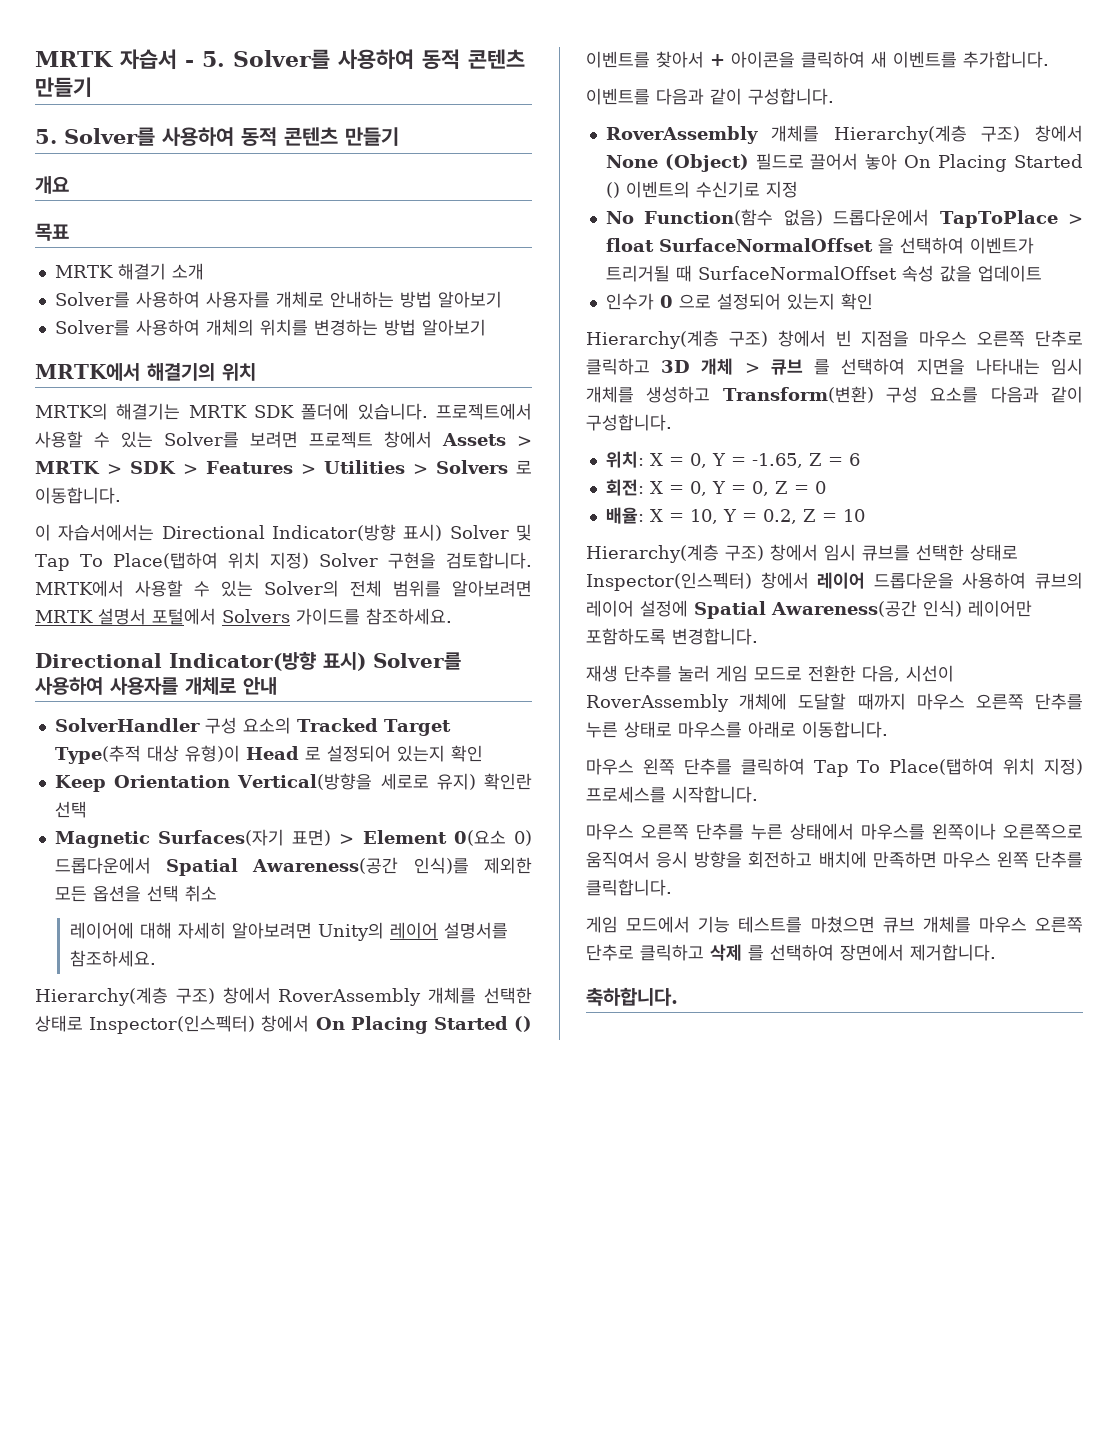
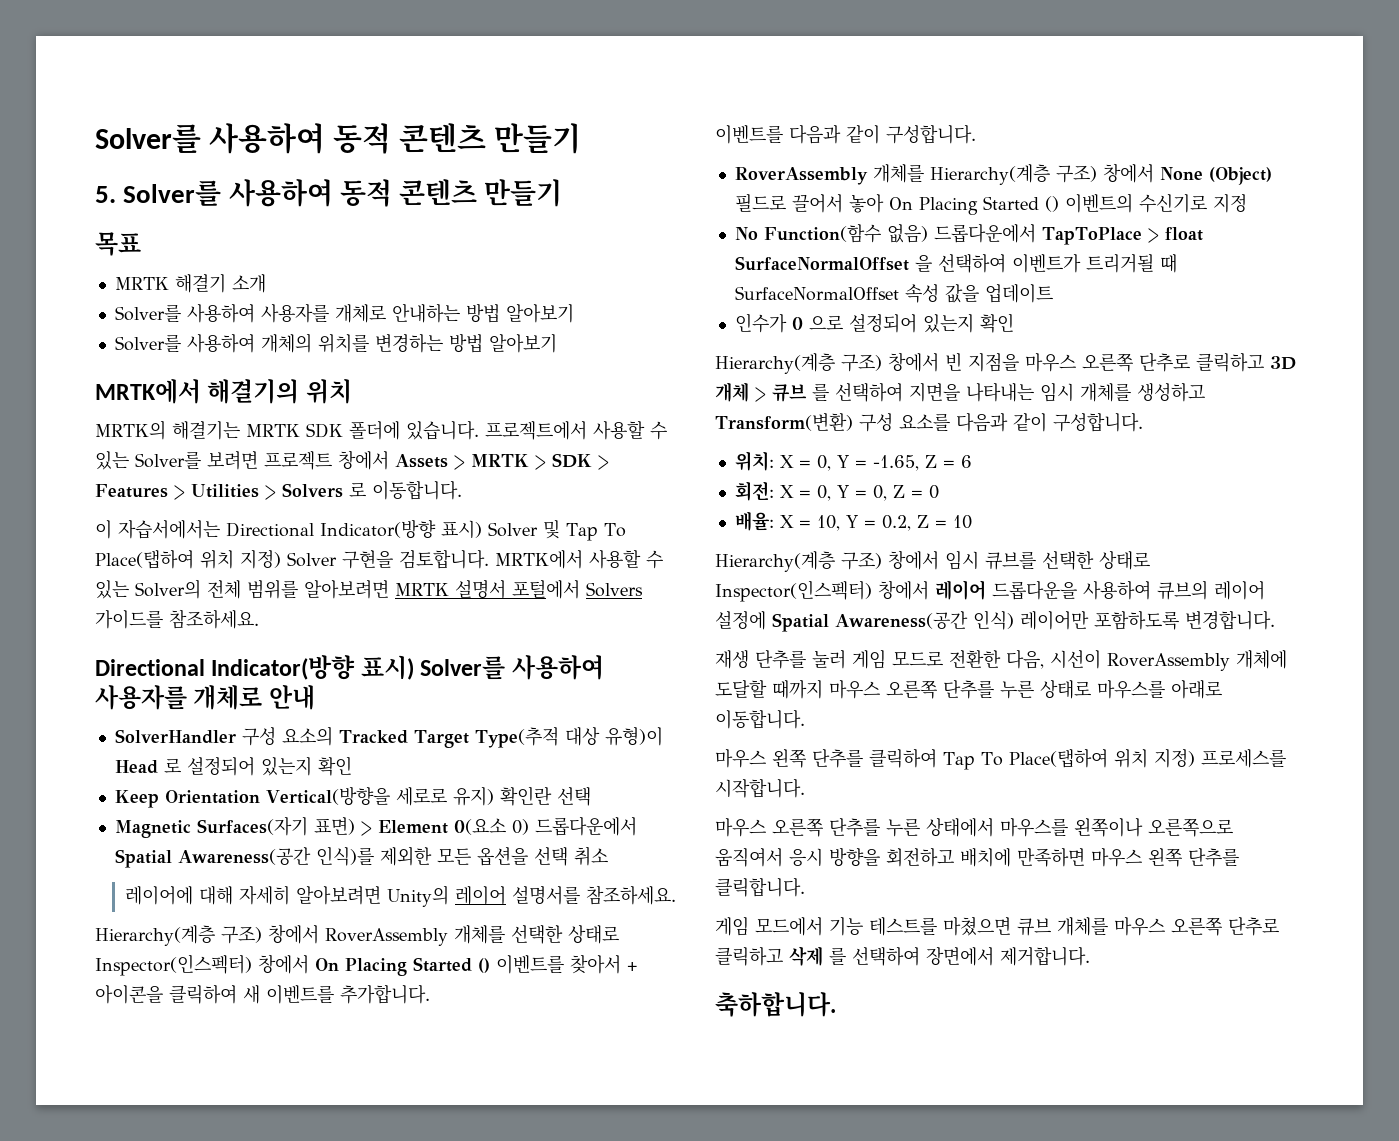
[35,49,225,70] MRTK 자습서 - 5. -> (95, 138) none
[35,176,69,194] // 개요 -> (563, 193) none

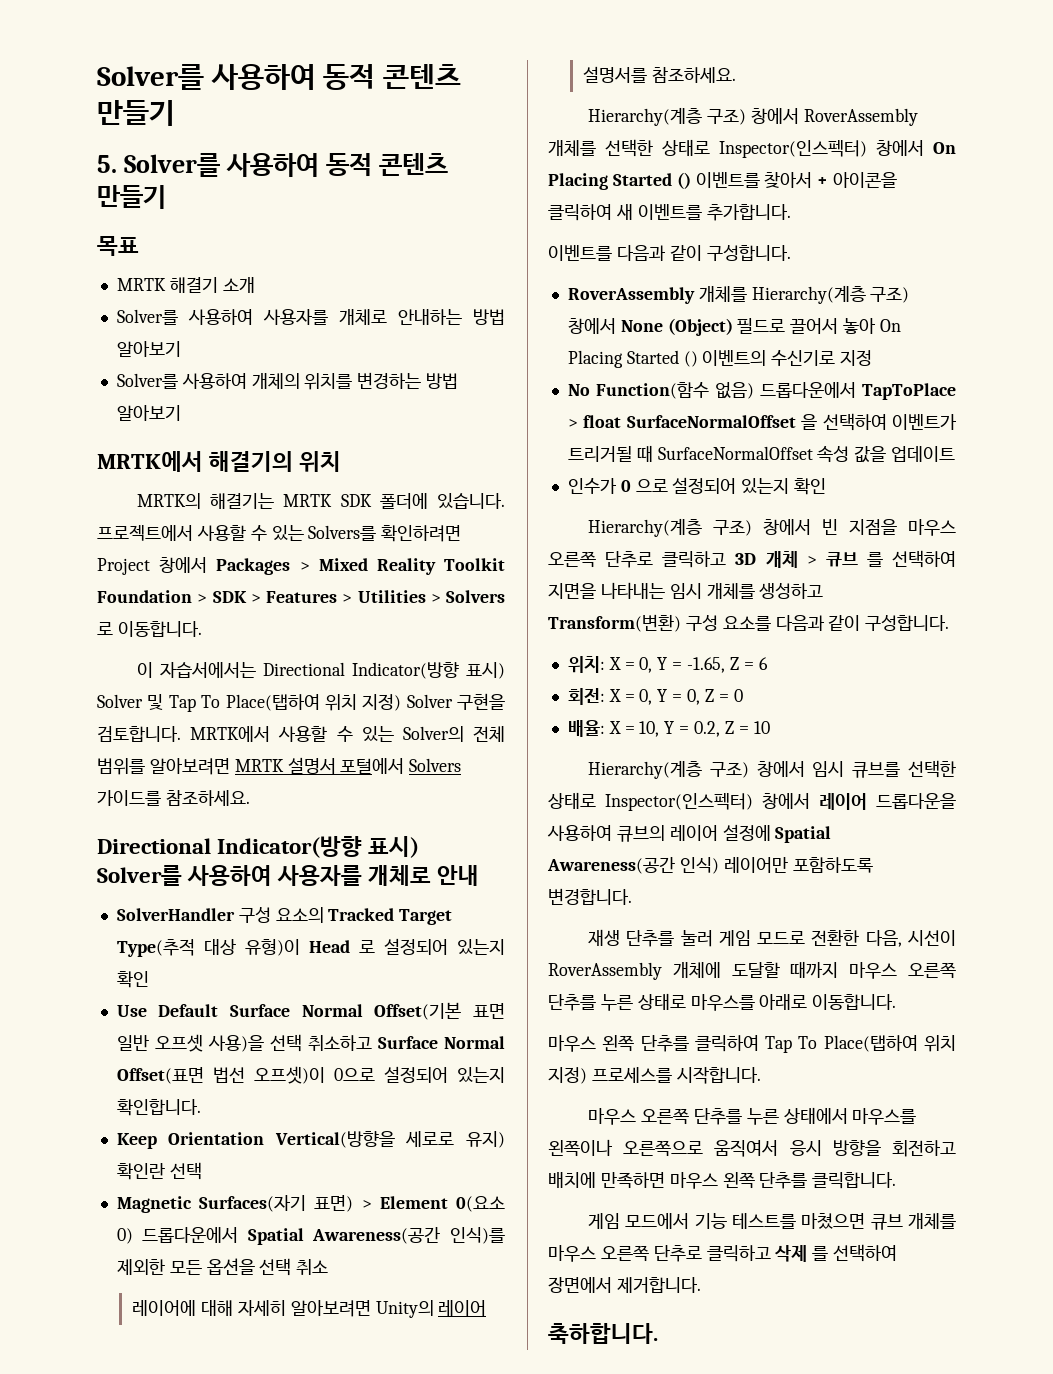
[135,450,529,470] Solver를 보려면 프로젝트 창에서 Assets > MRTK -> [308,525,462,542] [97,557,506,575] [97,590,192,603] Solvers를 확인하려면 Project 창에서 Packages > Mixed Reality Toolkit Foundation
(352, 766) none -> [116,1002,505,1020] [116,1034,506,1052] [116,1066,505,1084] [116,1099,201,1116] // Use Default Surface Normal Offset(기본 표면 일반 오프셋 사용)을 선택 취소하고 Surface Normal Offset(표면 법선 오프셋)이 0으로 설정되어 있는지 확인합니다.

